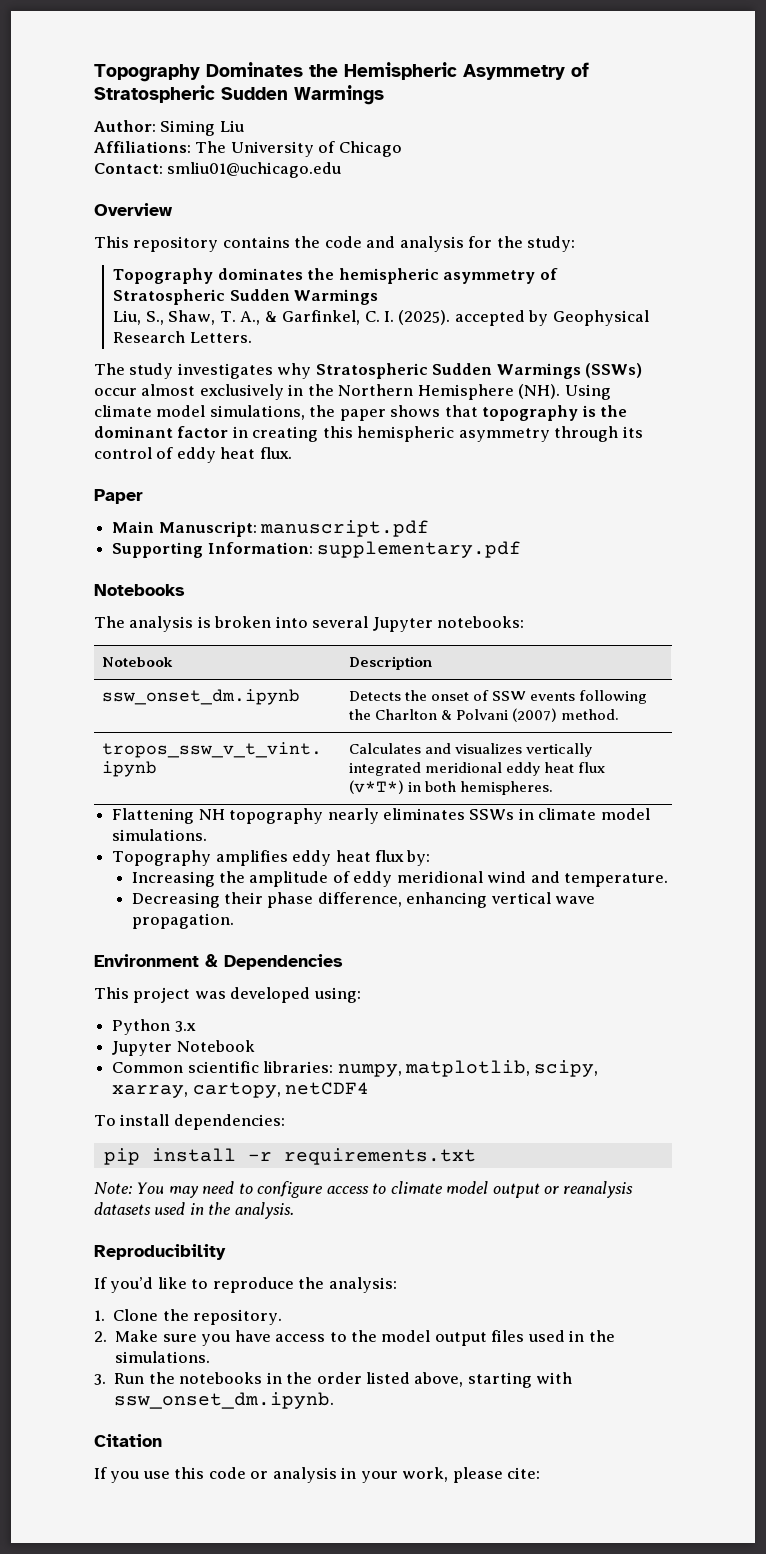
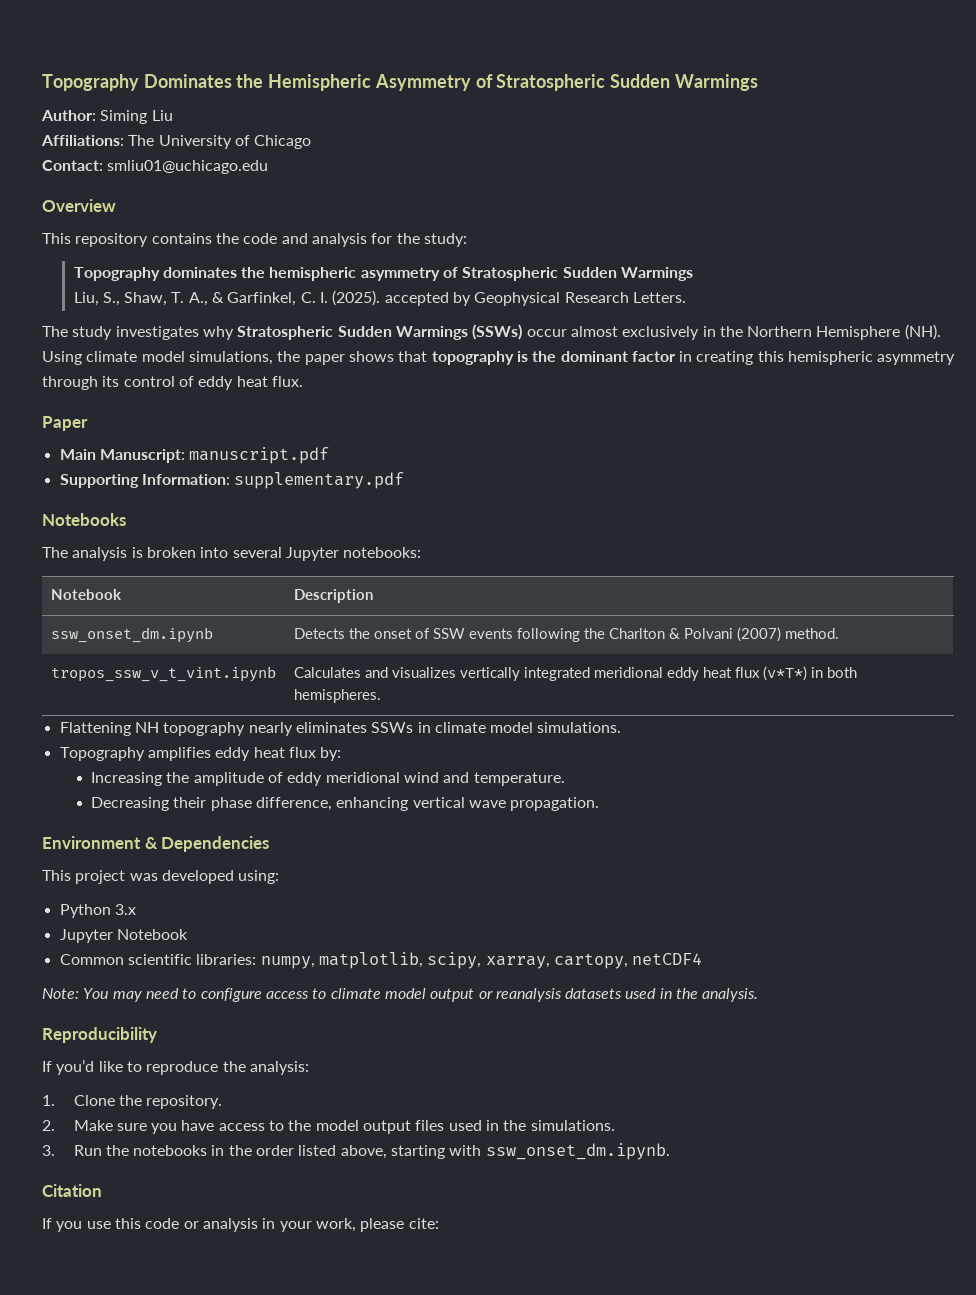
[94,1114,285,1130] [103,1148,476,1165] // To install dependencies: // pip install -r requirements.txt -> (703, 959) none

